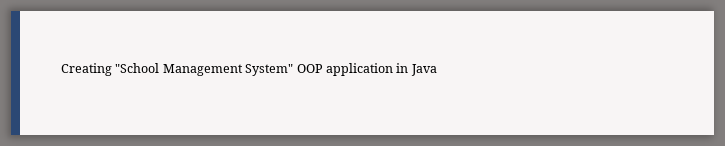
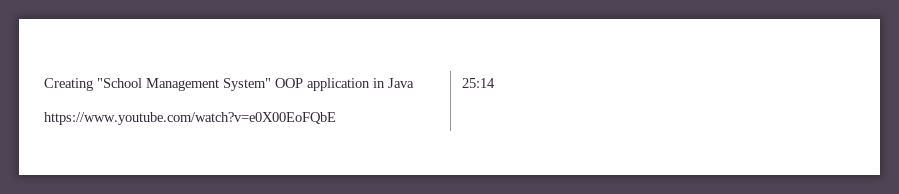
(437, 70) none -> [44,112,336,125] [462,78,495,88] // https://www.youtube.com/watch?v=e0X00EoFQbE // 25:14

